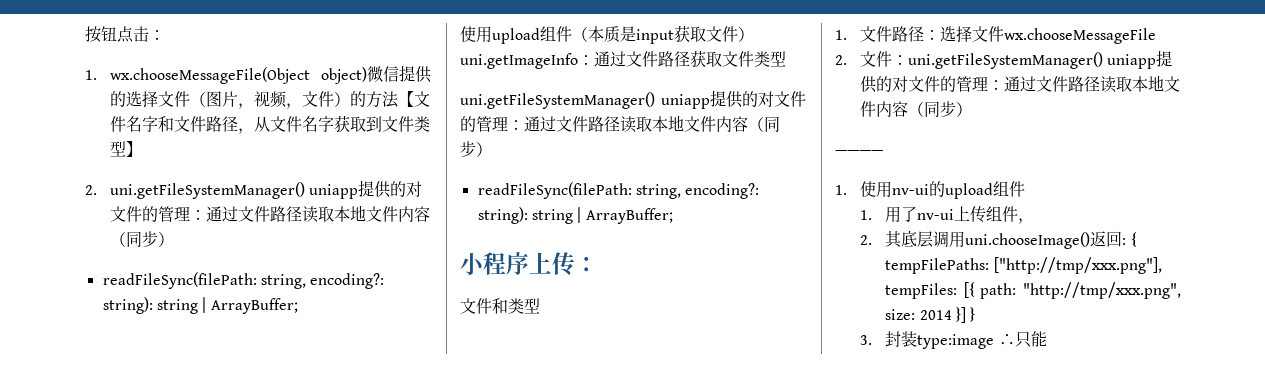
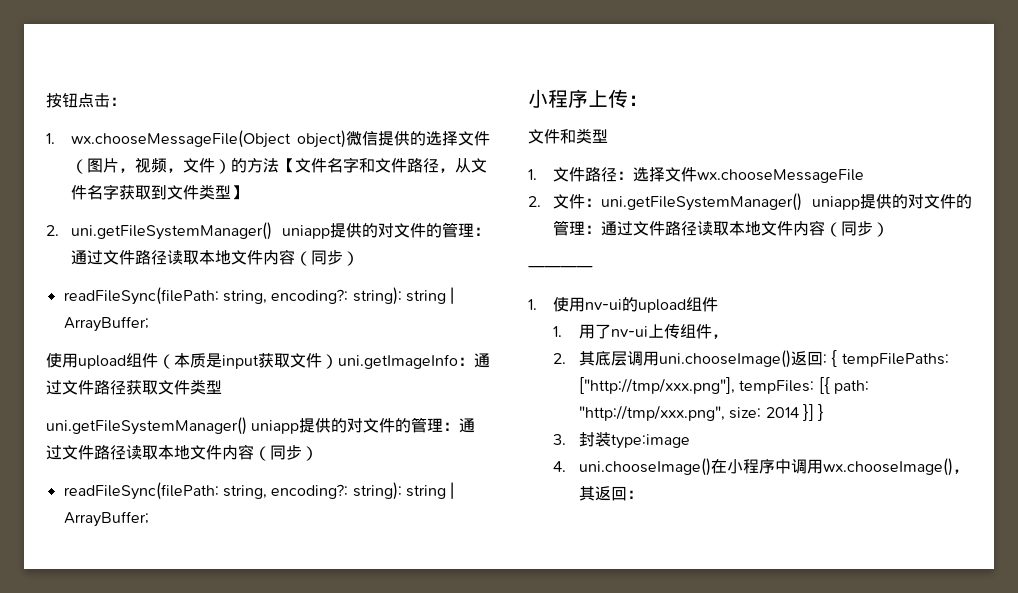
[998,331,1047,348] ∴只能 -> [553,458,969,476] [578,486,643,501] // 4. uni.chooseImage()在小程序中调用wx.chooseImage()，其返回：

